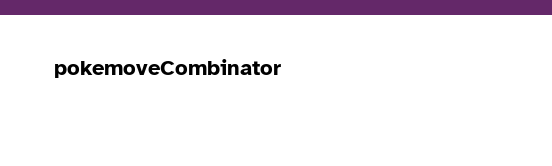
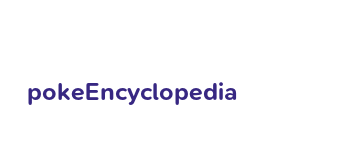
[54,59,281,78] pokemoveCombinator -> [27,82,237,105] pokeEncyclopedia

